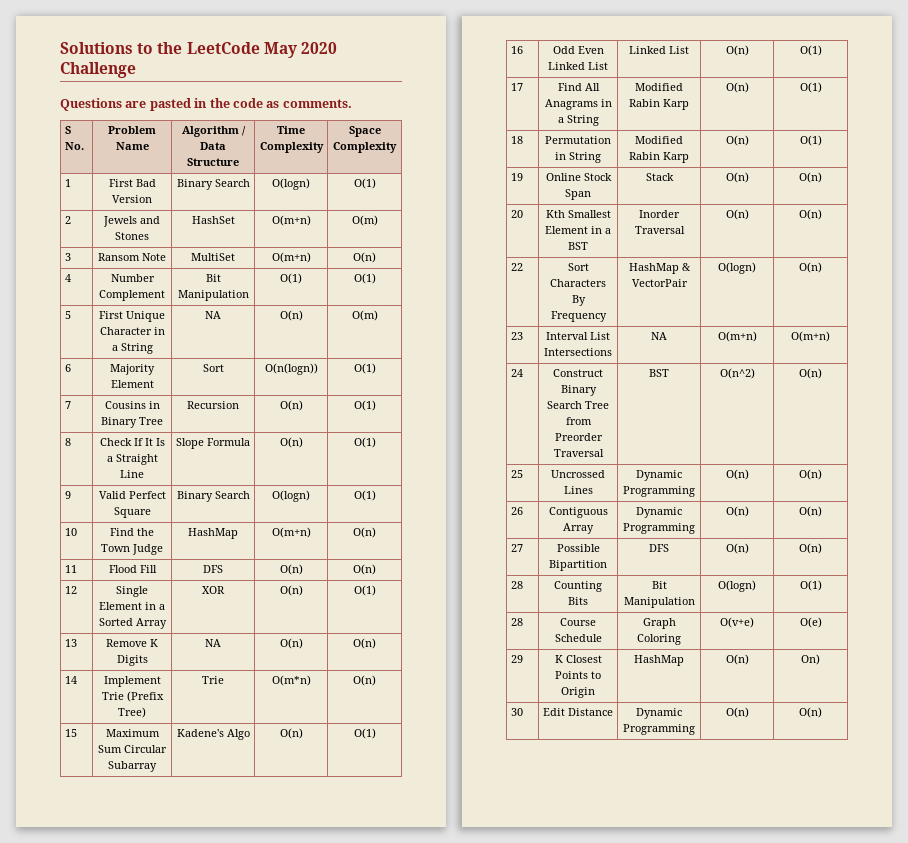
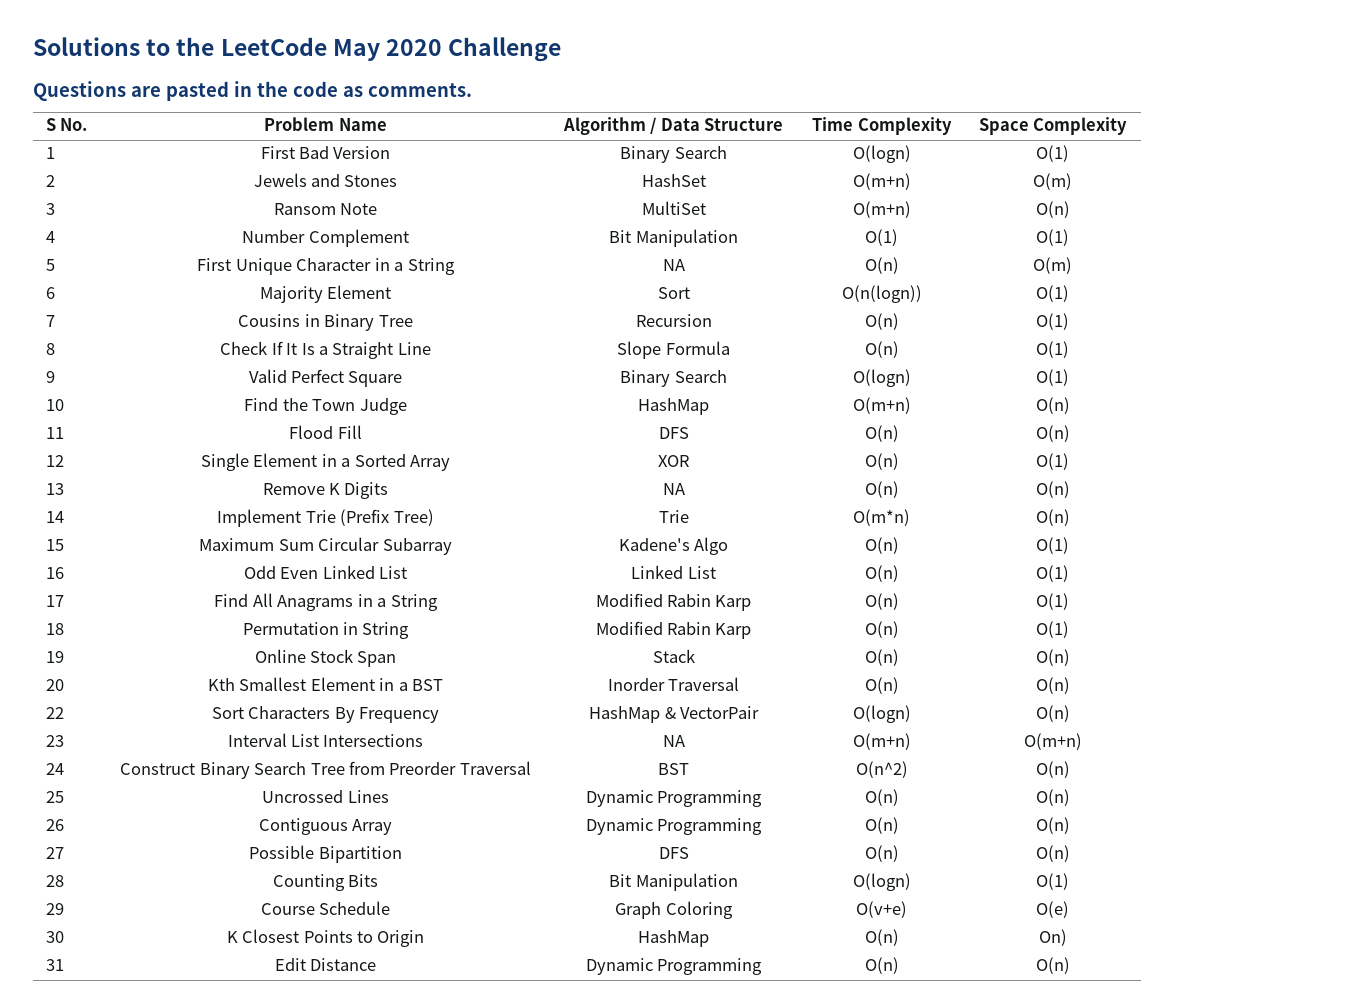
[510,618,523,626] 28 -> [45,903,64,915] 29
[510,655,523,663] 29 -> [45,931,64,943] 30
[510,708,523,716] 30 -> [45,959,64,971] 31

